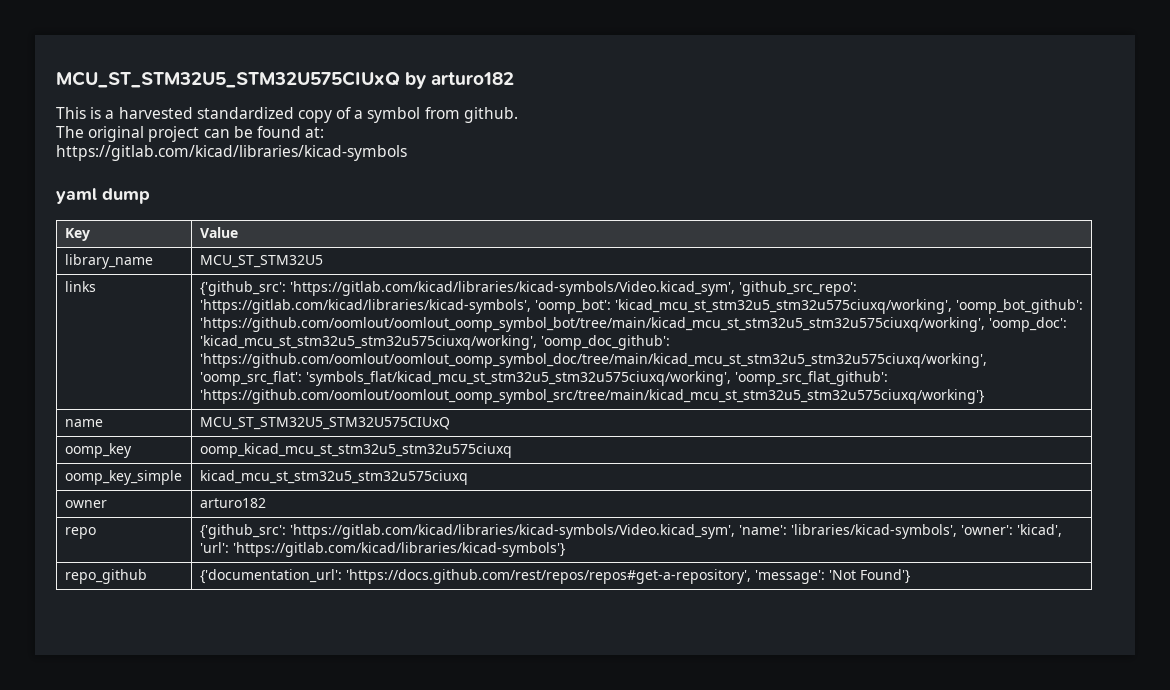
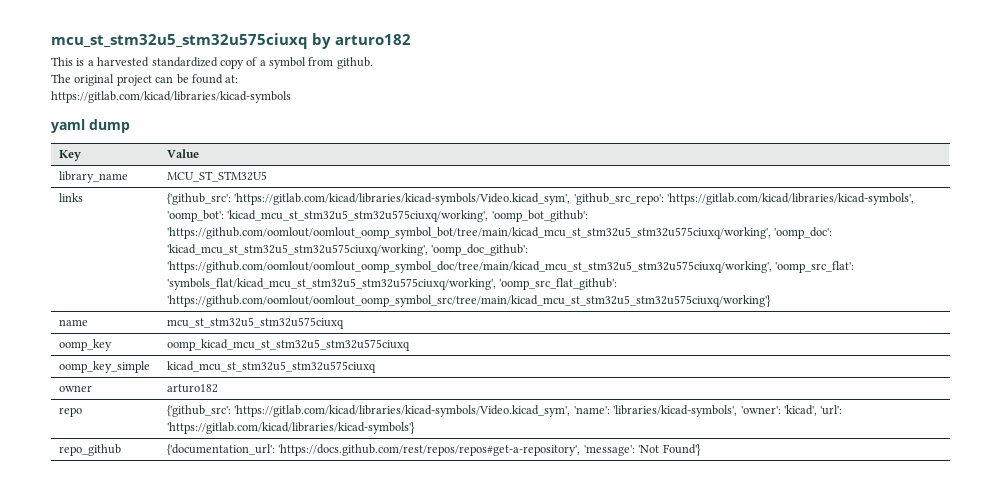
[56,71,400,88] MCU_ST_STM32U5_STM32U575CIUxQ -> [51,33,308,49] mcu_st_stm32u5_stm32u575ciuxq
[199,417,450,430] MCU_ST_STM32U5_STM32U575CIUxQ -> [167,317,345,329] mcu_st_stm32u5_stm32u575ciuxq

